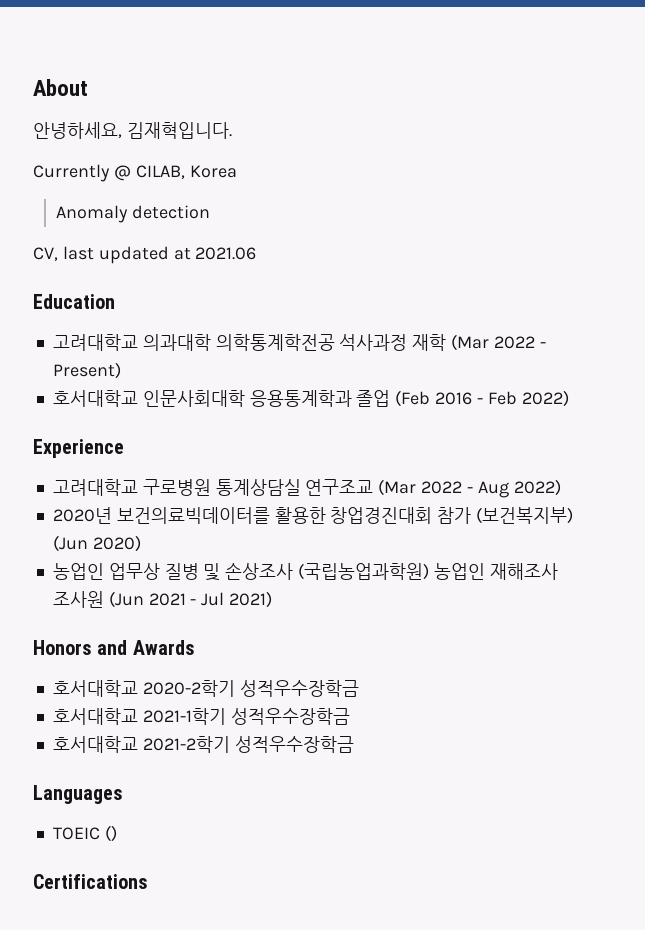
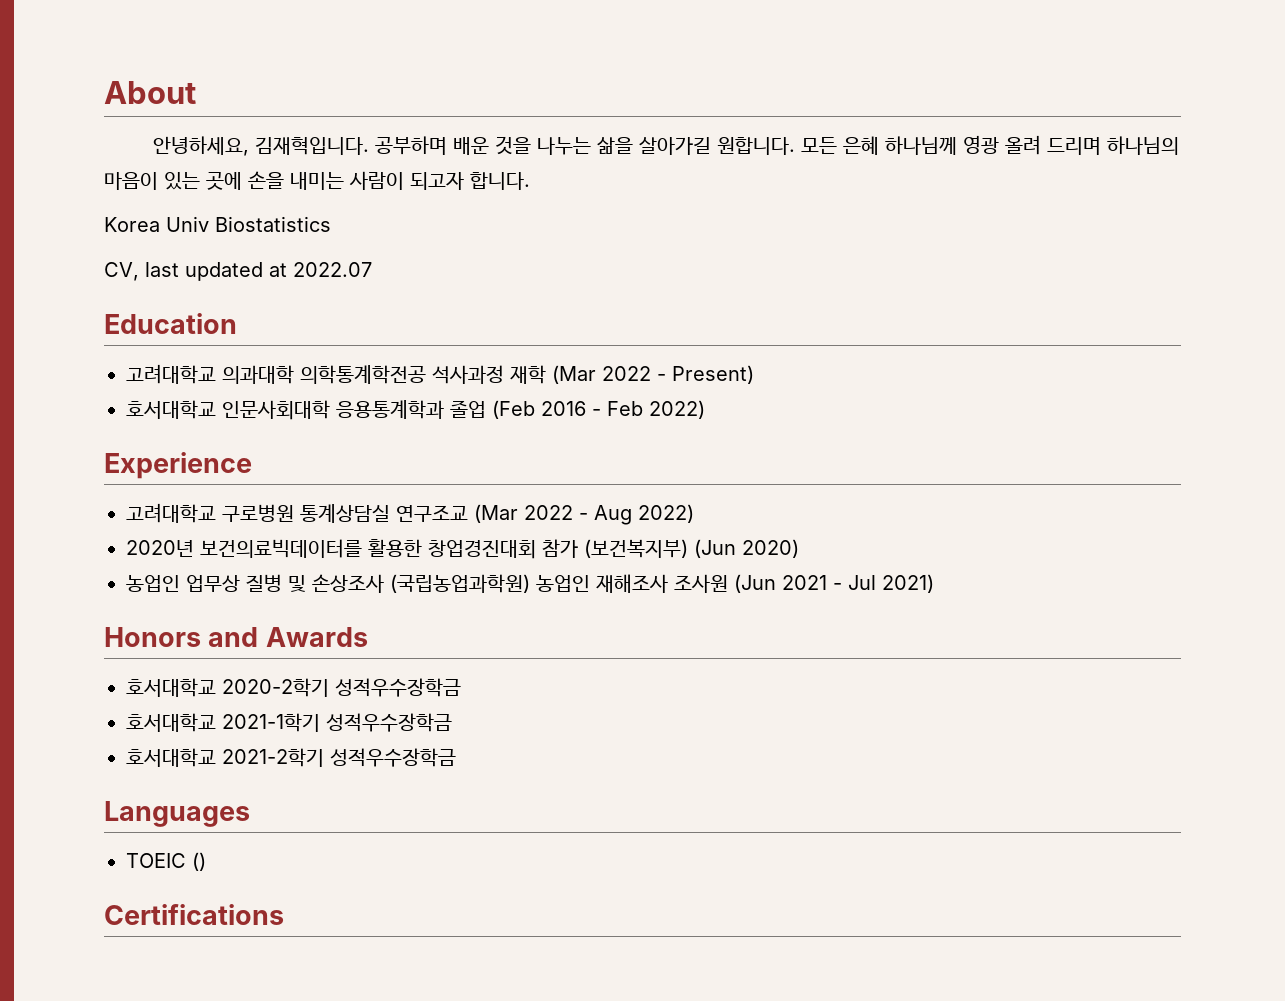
[33,164,185,182] // Currently @ CILAB, -> [375,135,1180,155] [104,171,530,190] 공부하며 배운 것을 나누는 삶을 살아가길 원합니다. 모든 은혜 하나님께 영광 올려 드리며 하나님의 마음이 있는 곳에 손을 내미는 사람이 되고자 합니다. //
[56,205,211,223] // Anomaly detection -> [166,216,331,232] Univ Biostatistics
[195,247,257,260] 2021.06 -> [293,262,372,277] 2022.07

